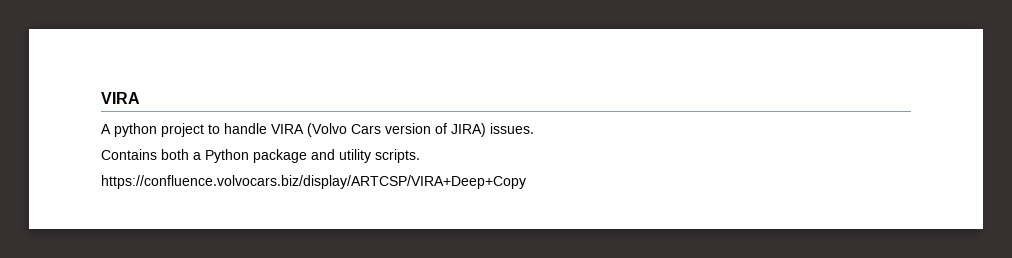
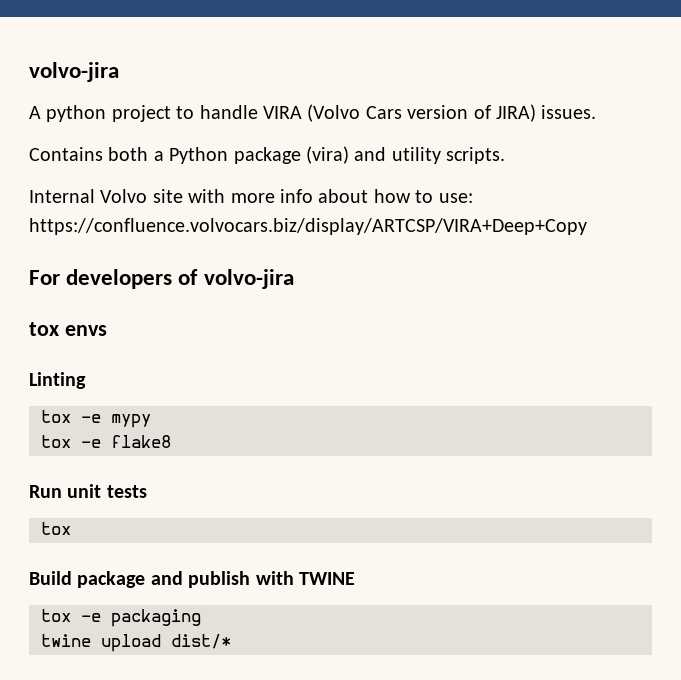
[101,92,140,104] VIRA -> [29,62,119,82] volvo-jira
(307, 156) none -> [306,146,349,164] (vira)
[101,175,526,189] https://confluence.volvocars.biz/display/ARTCSP/VIRA+Deep+Copy -> [29,189,473,203] [29,218,587,235] [29,269,294,289] [29,322,107,336] [29,372,86,389] [41,410,151,428] [41,435,171,448] [29,484,147,498] [41,522,71,535] [29,571,355,588] [41,609,201,627] [41,634,231,652] Internal Volvo site with more info about how to use: https://confluence.volvocars.biz/display/ARTCSP/VIRA+Deep+Copy // For developers of volvo-jira // tox envs // Linting // tox -e mypy // tox -e flake8 // Run unit tests // tox // Build package and publish with TWINE // tox -e packaging // twine upload dist/*

